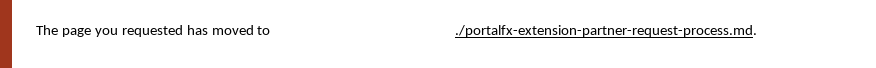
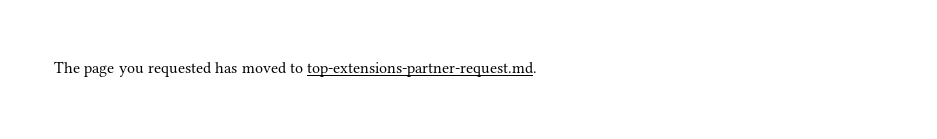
[455,25,757,37] ./portalfx-extension-partner-request-process.md. -> [307,62,538,77] top-extensions-partner-request.md.

